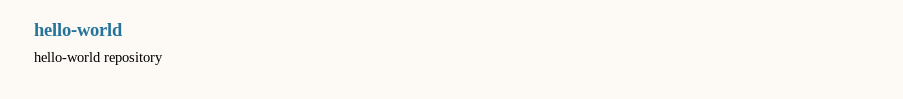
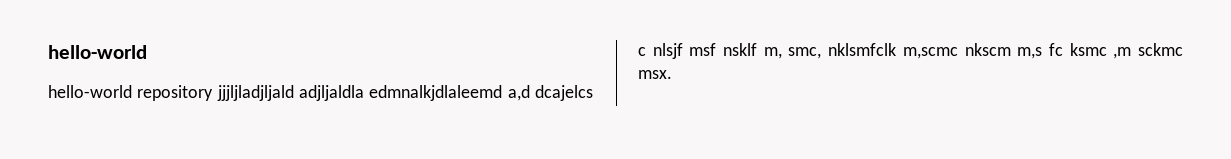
(163, 58) none -> [216,85,593,101] [638,43,1183,59] [638,70,672,79] jjjljladjljald adjljaldla edmnalkjdlaleemd a,d dcajelcs c nlsjf msf nsklf m, smc, nklsmfclk m,scmc nkscm m,s fc ksmc ,m sckmc msx.

